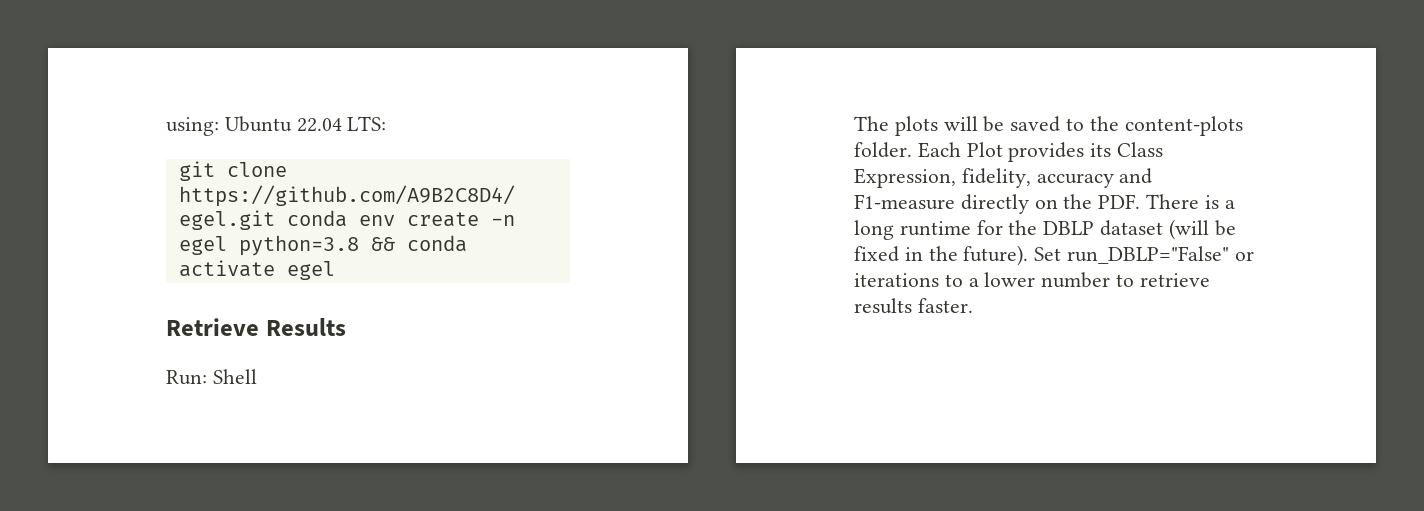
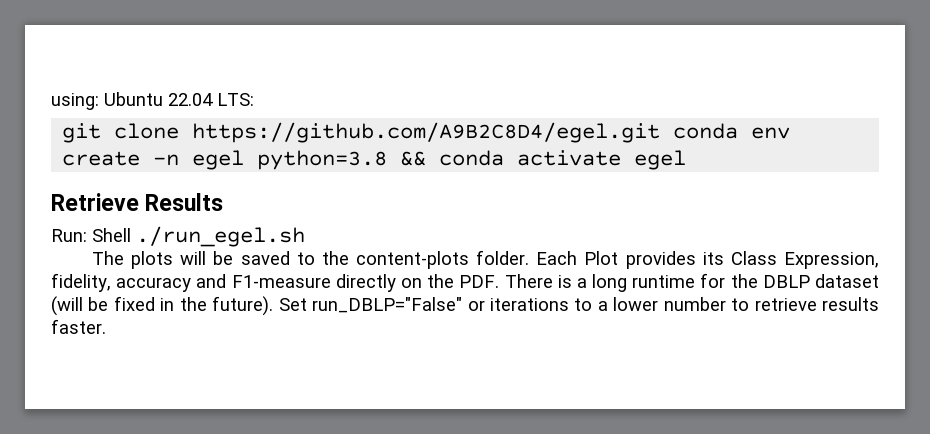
(257, 376) none -> [136,226,305,247] ./run_egel.sh

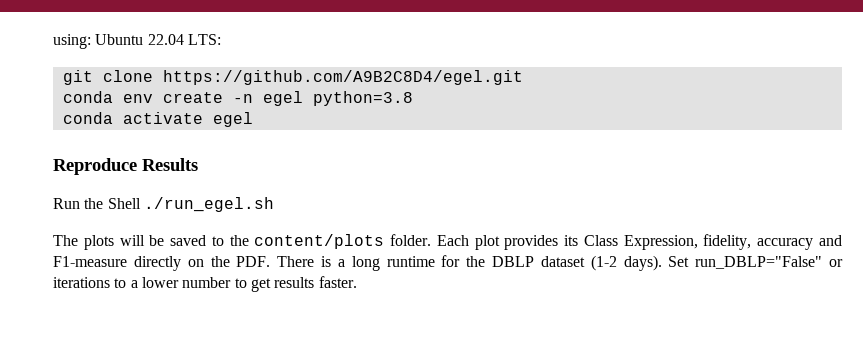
(661, 132) none -> (523, 77) //
[400,151,427,166] && -> (413, 98) //
[51,193,139,211] Retrieve -> [53,158,137,175] Reproduce
[51,229,87,242] Run: -> [53,198,104,209] Run the
[356,251,470,269] content-plots -> [254,234,385,249] content/plots
[584,251,619,265] Plot -> [474,235,500,250] plot
[51,296,274,316] (will be fixed in the future). -> [590,255,662,271] (1-2 days).
[754,298,817,311] retrieve -> [250,278,271,292] get

